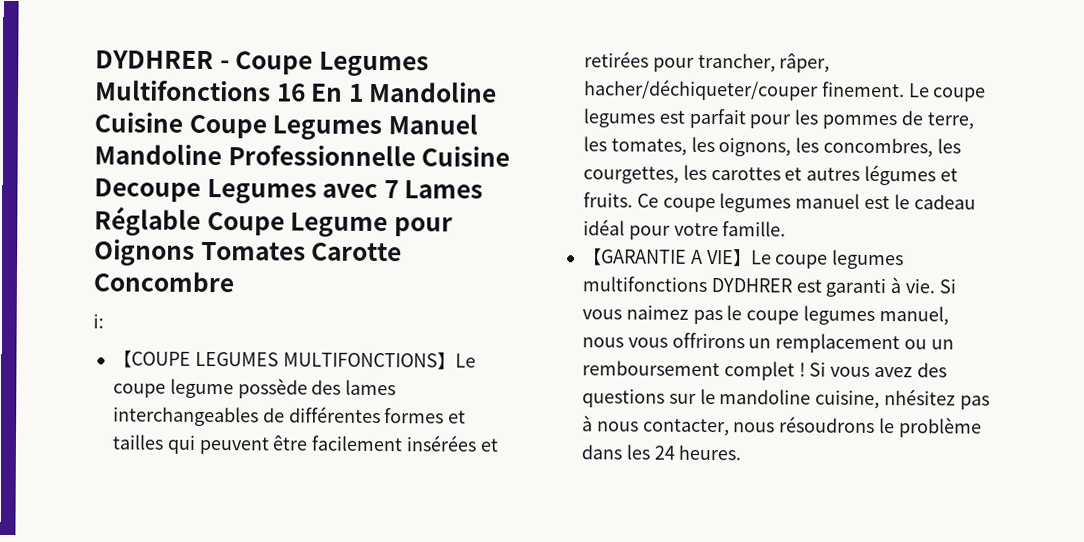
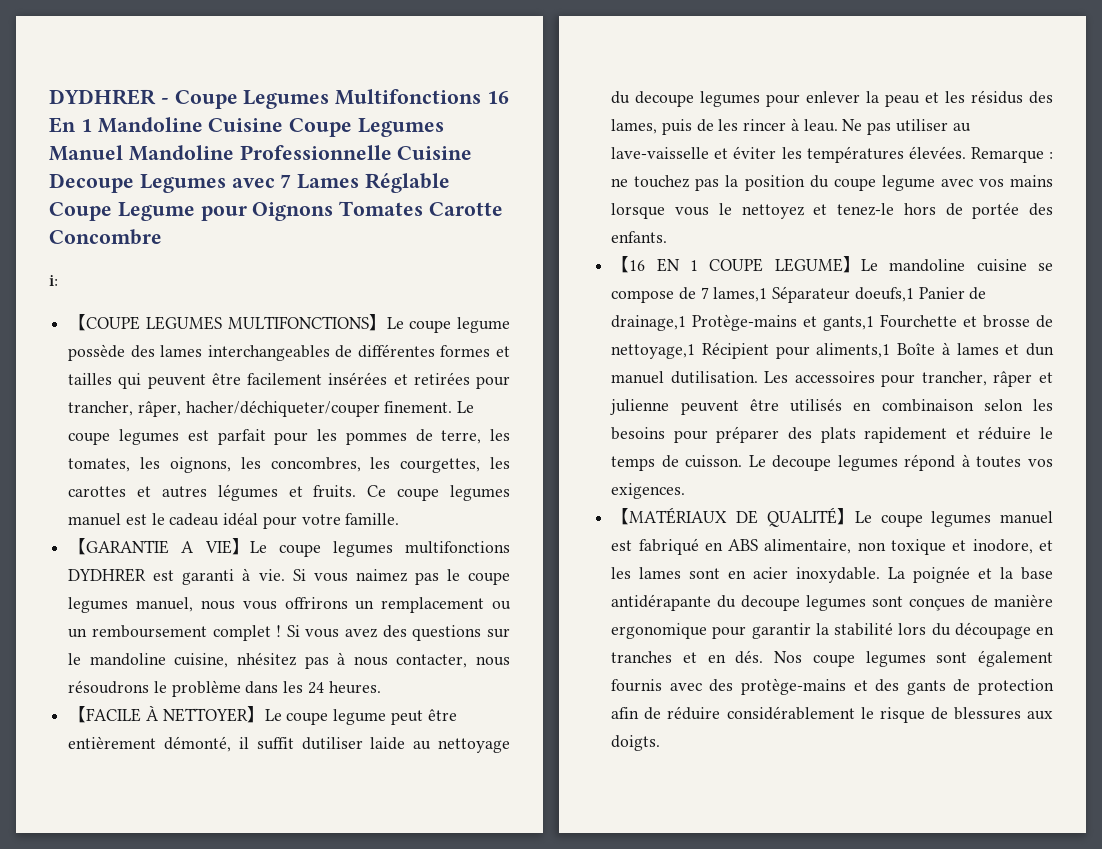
(742, 452) none -> [68,705,457,725] [68,736,510,753] [611,90,1053,107] [611,118,971,135] [611,146,1053,163] [611,175,1053,191] [611,202,1053,219] [611,231,668,243] [611,256,1053,273] [611,286,987,303] [611,314,1053,331] [611,342,1054,359] [611,371,1053,387] [610,398,1053,415] [611,426,1053,443] [611,454,1053,471] [611,483,686,499] [611,507,1053,527] [611,538,1053,555] [611,566,1053,583] [611,594,1053,611] [611,622,1054,639] [611,650,1053,667] [611,678,1054,695] [611,706,1053,723] [611,735,661,751] // 【FACILE À NETTOYER】Le coupe legume peut être entièrement démonté, il suffit dutiliser laide au nettoyage du decoupe legumes pour enlever la peau et les résidus des lames, puis de les rincer à leau. Ne pas utiliser au lave-vaisselle et éviter les températures élevées. Remarque : ne touchez pas la position du coupe legume avec vos mains lorsque vous le nettoyez et tenez-le hors de portée des enfants. // 【16 EN 1 COUPE LEGUME】Le mandoline cuisine se compose de 7 lames,1 Séparateur doeufs,1 Panier de drainage,1 Protège-mains et gants,1 Fourchette et brosse de nettoyage,1 Récipient pour aliments,1 Boîte à lames et dun manuel dutilisation. Les accessoires pour trancher, râper et julienne peuvent être utilisés en combinaison selon les besoins pour préparer des plats rapidement et réduire le temps de cuisson. Le decoupe legumes répond à toutes vos exigences. // 【MATÉRIAUX DE QUALITÉ】Le coupe legumes manuel est fabriqué en ABS alimentaire, non toxique et inodore, et les lames sont en acier inoxydable. La poignée et la base antidérapante du decoupe legumes sont conçues de manière ergonomique pour garantir la stabilité lors du découpage en tranches et en dés. Nos coupe legumes sont également fournis avec des protège-mains et des gants de protection afin de réduire considérablement le risque de blessures aux doigts.

